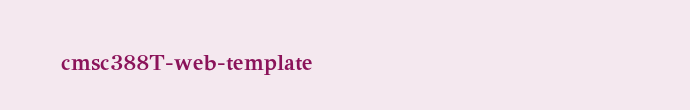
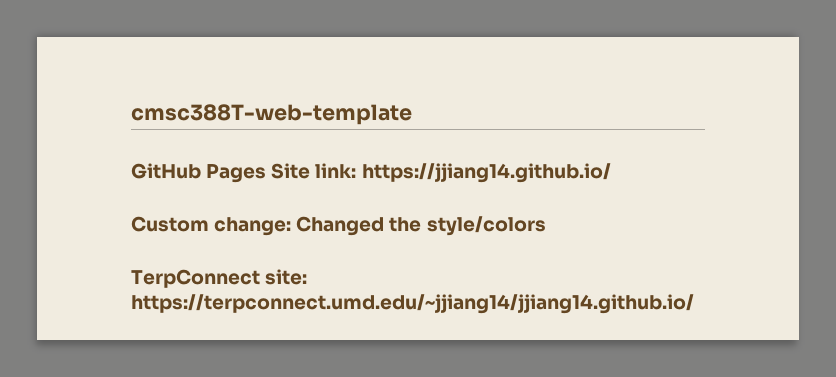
(313, 65) none -> [131,163,611,183] [131,216,546,236] [131,269,308,288] [131,294,694,314] // GitHub Pages Site link: https://jjiang14.github.io/ // Custom change: Changed the style/colors // TerpConnect site: https://terpconnect.umd.edu/~jjiang14/jjiang14.github.io/

